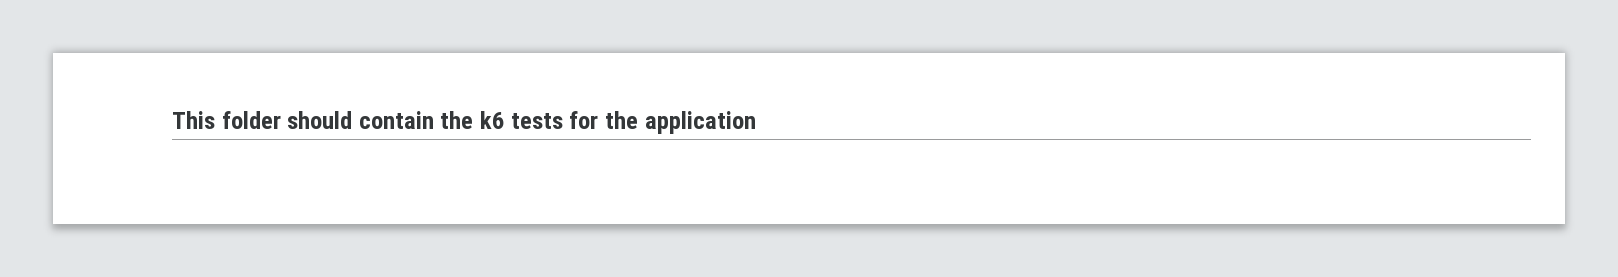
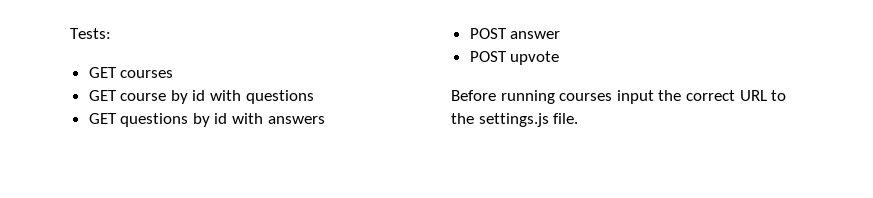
[172,111,756,134] This folder should contain the k6 tests for the application -> [70,28,111,39] [88,67,174,78] [88,90,314,104] [88,113,325,127] [469,28,561,39] [469,51,560,65] [451,90,787,104] [451,113,579,127] Tests: // GET courses // GET course by id with questions // GET questions by id with answers // POST answer // POST upvote // Before running courses input the correct URL to the settings.js file.

